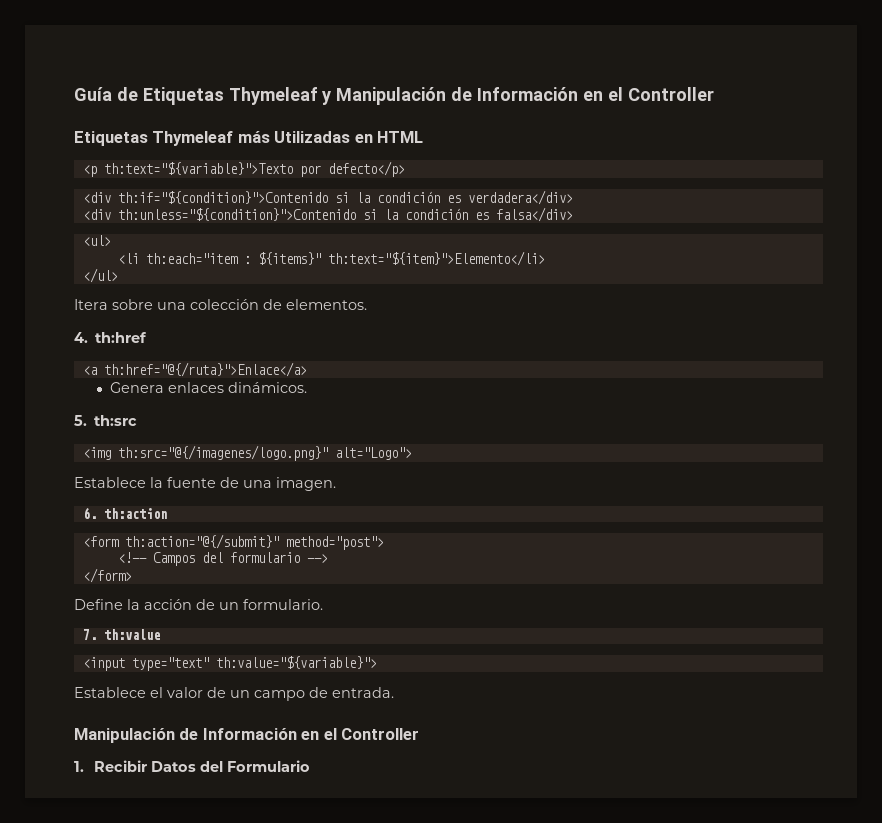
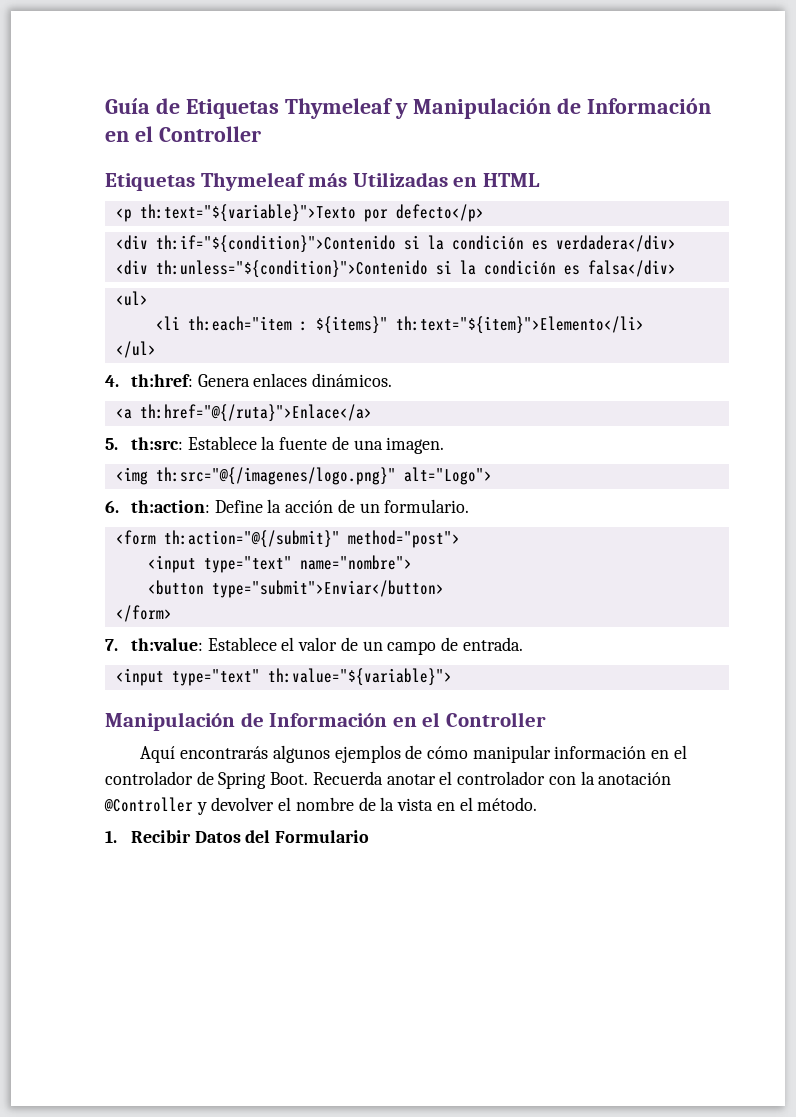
[74,299,367,310] [74,332,148,343] [82,362,307,377] [109,382,307,393] [74,415,138,426] [82,445,412,461] Itera sobre una colección de elementos. // 4. th:href // <a th:href="@{/ruta}">Enlace</a> // Genera enlaces dinámicos. // 5. th:src // <img th:src="@{/imagenes/logo.png}" alt="Logo"> // -> [105,373,393,387] [115,404,372,422] [105,437,183,450] 4. th:href: Genera enlaces dinámicos. // <a th:href="@{/ruta}">Enlace</a> // 5. th:src:
[82,507,167,519] [82,534,384,550] [117,552,328,566] [82,568,132,583] 6. th:action // <form th:action="@{/submit}" method="post"> // <!-- Campos del formulario --> // </form> // -> [115,467,492,485] [105,500,210,513] <img th:src="@{/imagenes/logo.png}" alt="Logo"> // 6. th:action:
[82,629,160,640] [82,656,377,671] 7. th:value // <input type="text" th:value="${variable}"> // -> [115,530,460,548] [147,555,412,573] [147,580,444,598] [115,605,172,622] [105,638,203,651] <form th:action="@{/submit}" method="post"> // <input type="text" name="nombre"> // <button type="submit">Enviar</button> // </form> // 7. th:value:
[74,728,420,743] // Manipulación de Información en el Controller -> [115,668,452,686] [105,712,546,731] [140,745,687,763] [105,771,672,789] [104,797,538,815] // <input type="text" th:value="${variable}"> // Manipulación de Información en el Controller // Aquí encontrarás algunos ejemplos de cómo manipular información en el controlador de Spring Boot. Recuerda anotar el controlador con la anotación @Controller y devolver el nombre de la vista en el método.

